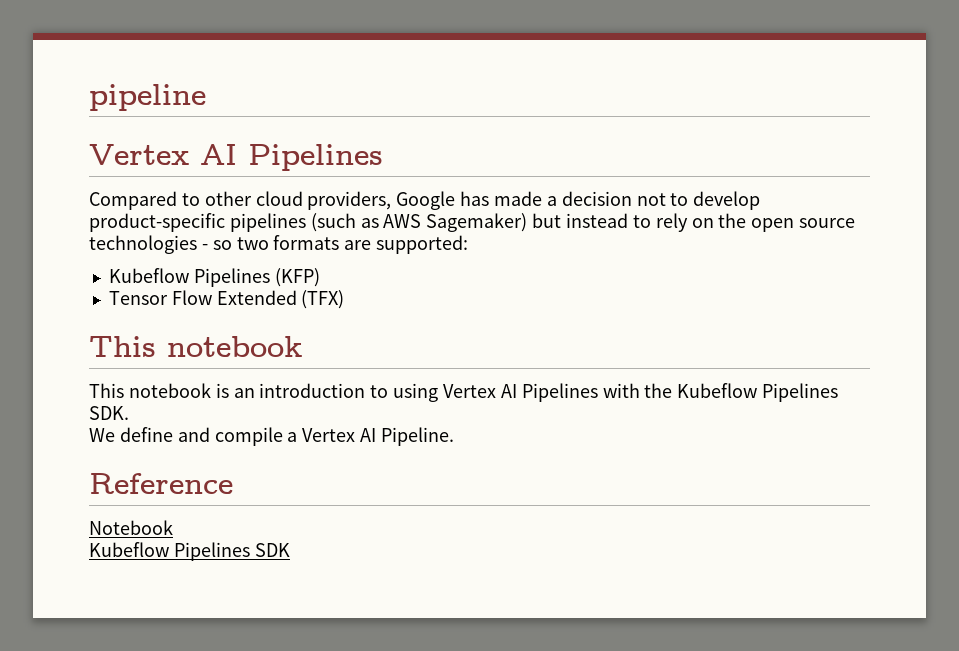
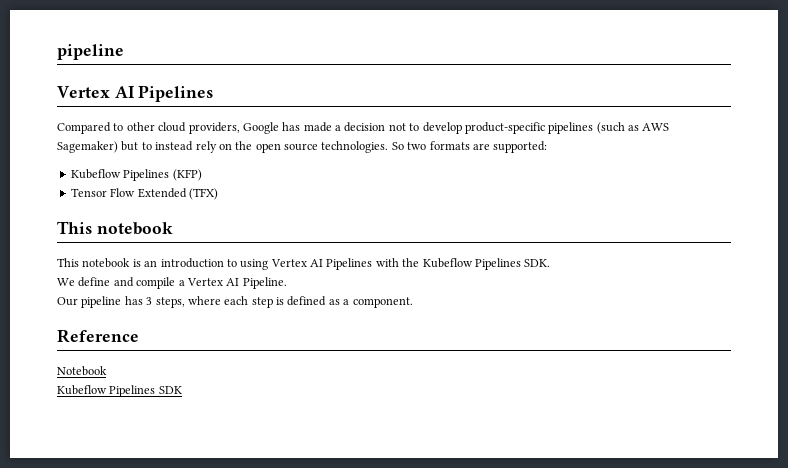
[566,213,651,228] instead to -> [141,141,194,151] to instead
[89,235,232,254] technologies - so -> [321,141,404,153] technologies. So
(455, 436) none -> [57,296,413,308] // Our pipeline has 3 steps, where each step is defined as a component.

